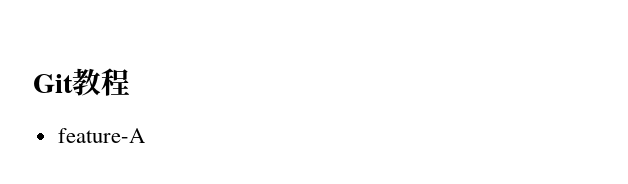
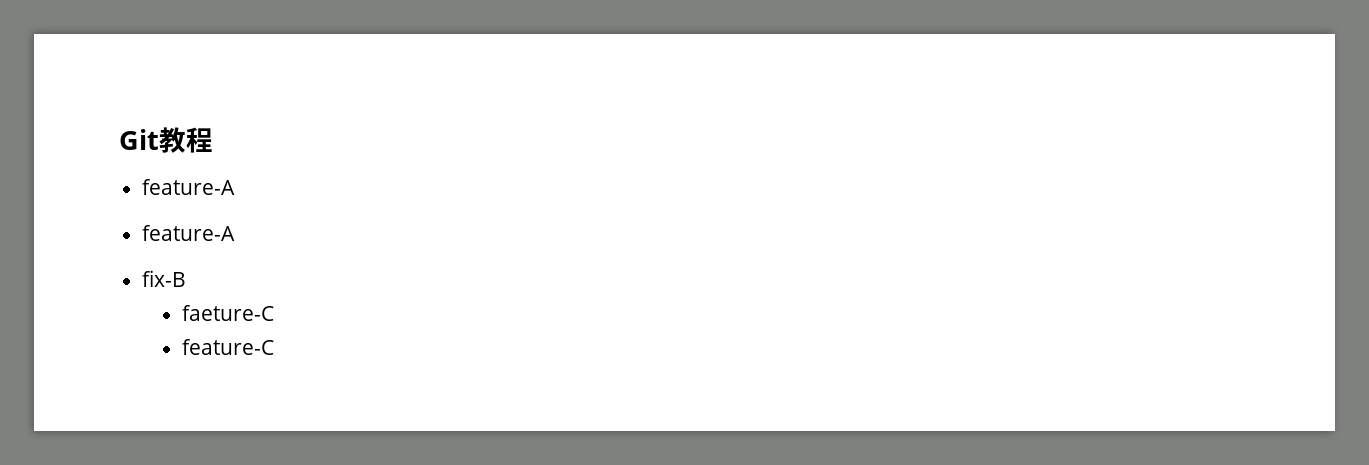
(145, 135) none -> [142,225,236,241] [142,270,187,287] [181,305,274,321] [181,339,274,355] // feature-A // fix-B // faeture-C // feature-C

